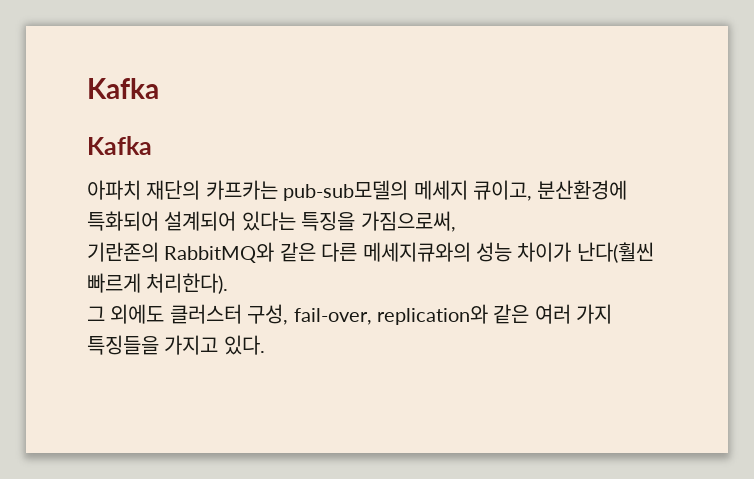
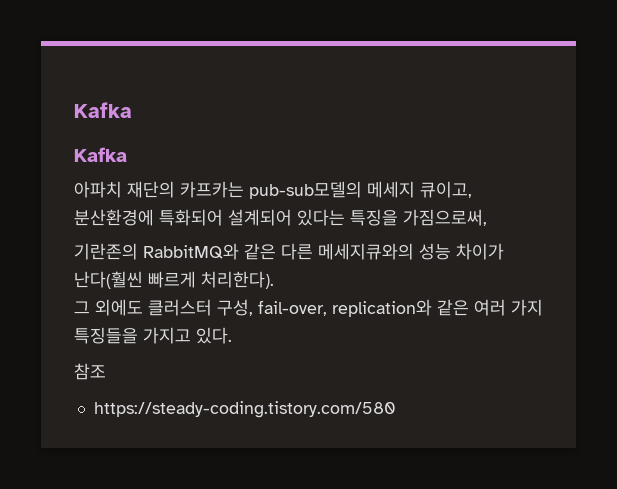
(265, 345) none -> [74,363,106,380] [93,401,396,418] // 참조 // https://steady-coding.tistory.com/580

